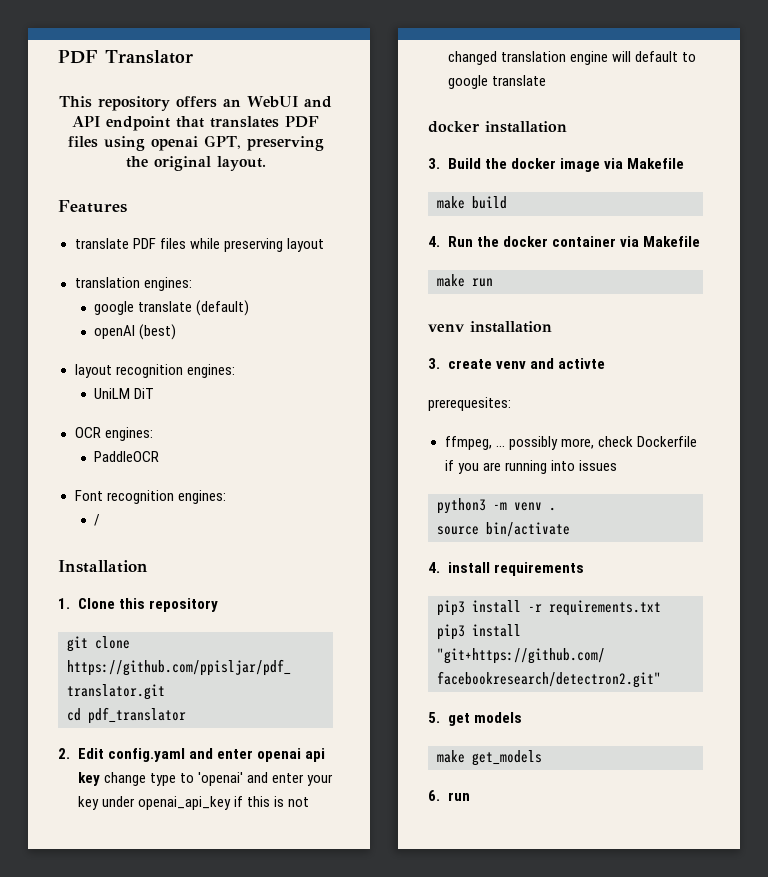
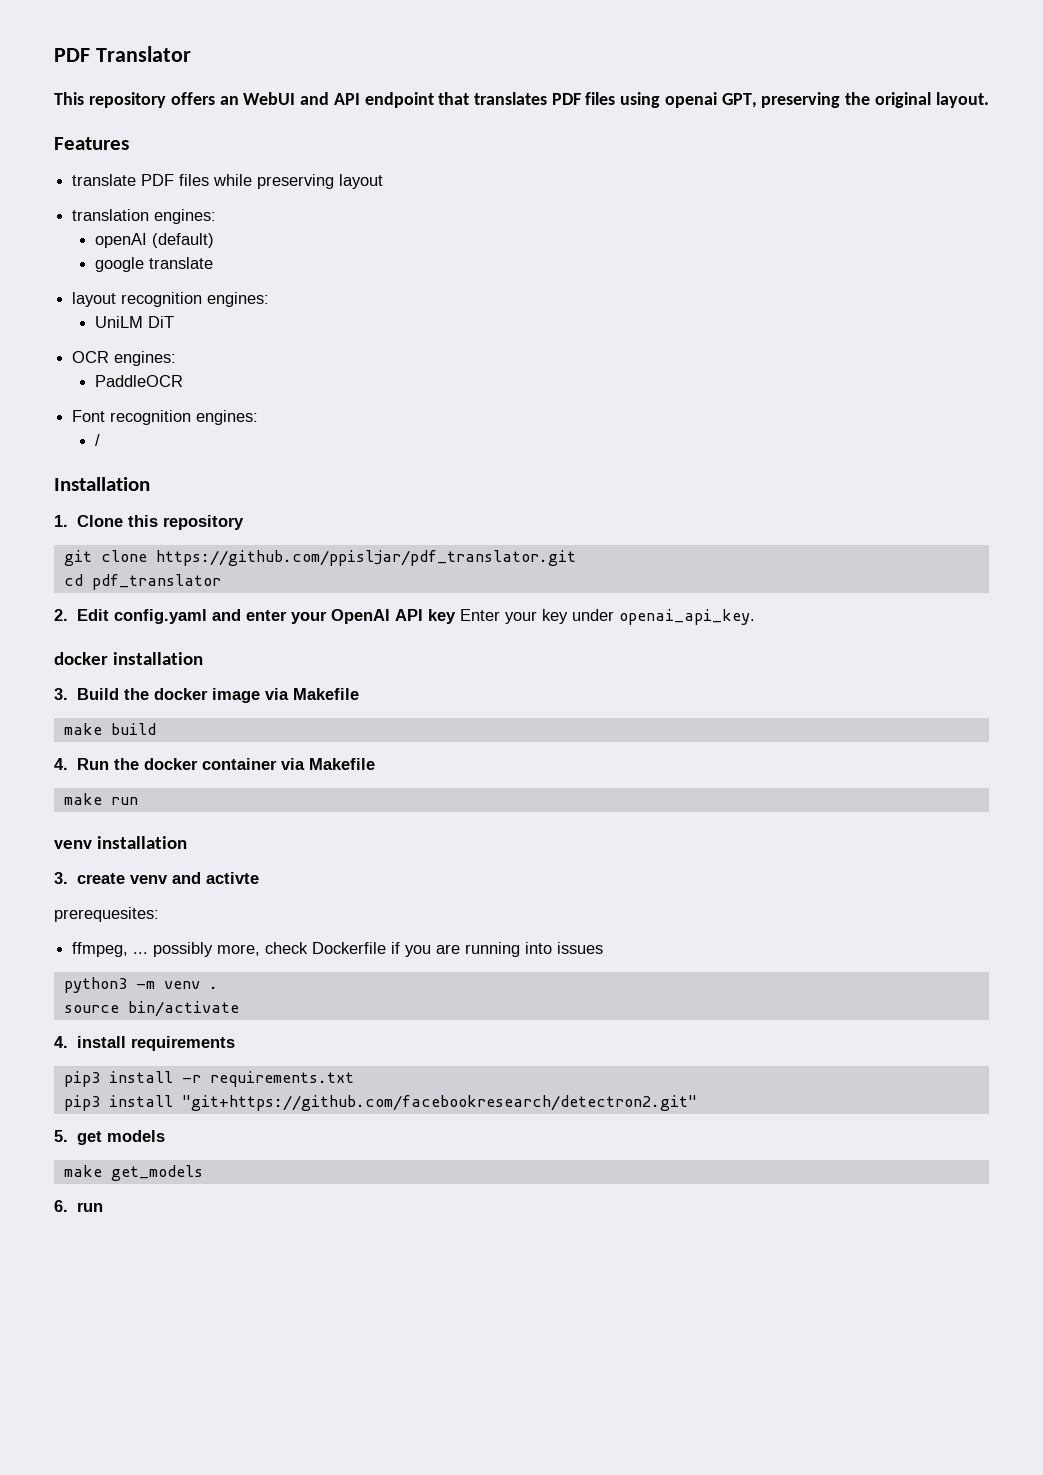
[94,300,250,316] [94,324,177,340] // google translate (default) // openAI (best) -> [95,233,215,248] [95,257,214,272] // openAI (default) // google translate
[256,748,325,762] [77,772,333,786] [77,796,309,810] [447,51,696,65] [447,75,546,89] openai api key change type to 'openai' and enter your key under openai_api_key if this is not changed translation engine will default to google translate -> [291,609,756,625] your OpenAI API key Enter your key under openai_api_key.

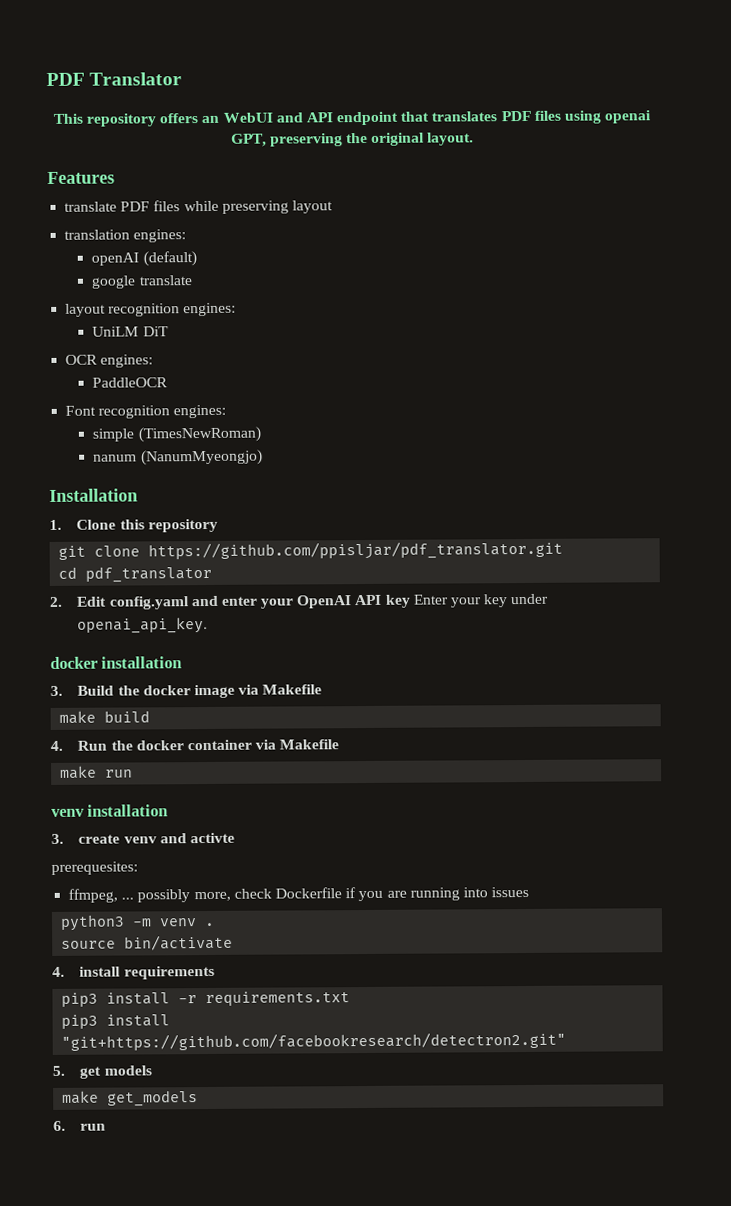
[95,434,101,446] / -> [92,426,261,443] [93,449,263,466] simple (TimesNewRoman) // nanum (NanumMyeongjo)

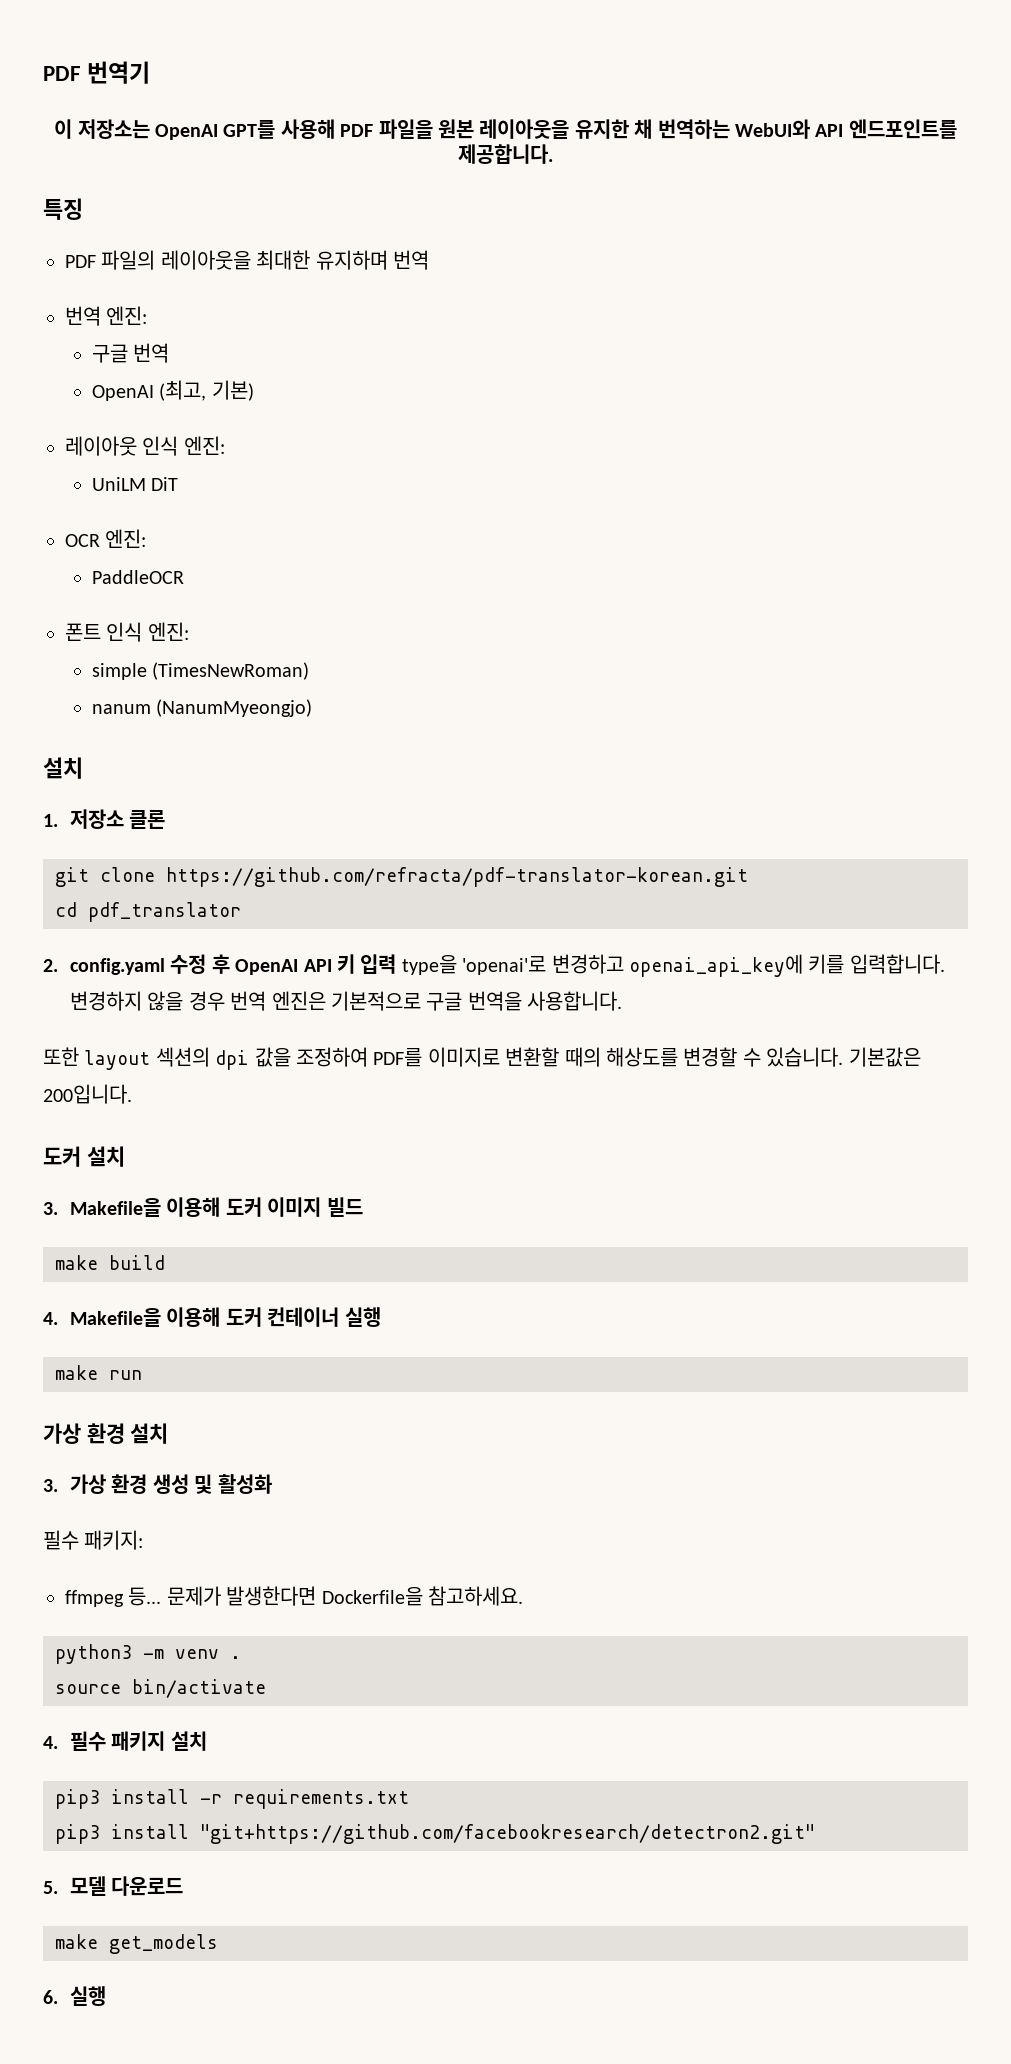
[46,72,183,86] [52,110,652,127] [230,132,475,147] [47,171,115,184] [64,200,333,214] [64,229,187,243] [91,251,197,267] [91,275,192,289] [65,302,237,317] PDF Translator // This repository offers an WebUI and API endpoint that translates PDF files using openai GPT, preserving the original layout. // Features // translate PDF files while preserving layout // translation engines: // openAI (default) // google translate // layout recognition engines: -> [43,61,151,84] [54,119,957,140] [458,144,553,164] [43,198,83,220] [65,250,429,270] [65,306,148,326] [91,343,170,363] [91,380,254,401] [65,436,225,456] PDF 번역기 // 이 저장소는 OpenAI GPT를 사용해 PDF 파일을 원본 레이아웃을 유지한 채 번역하는 WebUI와 API 엔드포인트를 제공합니다. // 특징 // PDF 파일의 레이아웃을 최대한 유지하며 번역 // 번역 엔진: // 구글 번역 // OpenAI (최고, 기본) // 레이아웃 인식 엔진:
[100,354,154,368] engines: -> [105,529,147,548] 엔진:
[65,404,227,419] Font recognition engines: -> [65,622,189,642] 폰트 인식 엔진:
[49,488,138,502] Installation -> [43,757,83,779] 설치
[76,518,218,533] Clone this repository -> [69,809,166,829] 저장소 클론
[148,540,564,561] https://github.com/ppisljar/pdf_translator.git -> [166,867,748,887] https://github.com/refracta/pdf-translator-korean.git
[76,593,550,610] [77,616,209,634] [50,656,183,669] [50,684,323,699] [59,710,151,724] [50,739,340,751] [60,765,134,779] [51,804,169,817] [51,832,235,844] [51,861,138,875] [68,886,530,903] Edit config.yaml and enter your OpenAI API key Enter your key under openai_api_key. // docker installation // 3. Build the docker image via Makefile // make build // 4. Run the docker container via Makefile // make run // venv installation // 3. create venv and activte // prerequesites: // ffmpeg, ... possibly more, check Dockerfile if you are running into issues -> [69,954,945,977] [69,991,623,1011] [43,1047,921,1070] [43,1084,132,1104] [43,1146,125,1167] [43,1197,363,1217] [55,1255,165,1270] [43,1307,381,1327] [55,1365,142,1380] [43,1423,169,1444] [43,1474,272,1494] [43,1530,144,1550] [65,1586,523,1607] config.yaml 수정 후 OpenAI API 키 입력 type을 'openai'로 변경하고 openai_api_key에 키를 입력합니다. 변경하지 않을 경우 번역 엔진은 기본적으로 구글 번역을 사용합니다. // 또한 layout 섹션의 dpi 값을 조정하여 PDF를 이미지로 변환할 때의 해상도를 변경할 수 있습니다. 기본값은 200입니다. // 도커 설치 // 3. Makefile을 이용해 도커 이미지 빌드 // make build // 4. Makefile을 이용해 도커 컨테이너 실행 // make run // 가상 환경 설치 // 3. 가상 환경 생성 및 활성화 // 필수 패키지: // ffmpeg 등... 문제가 발생한다면 Dockerfile을 참고하세요.
[79,965,215,980] install requirements -> [69,1731,207,1751] 필수 패키지 설치
[79,1065,152,1079] get models -> [69,1876,184,1896] 모델 다운로드
[80,1123,107,1131] run -> [69,1986,106,2006] 실행

